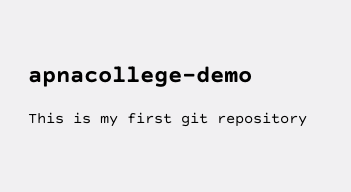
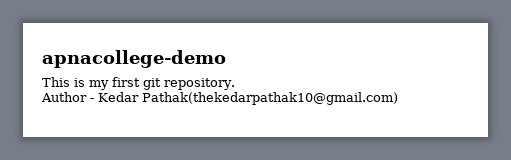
[217,112,307,127] repository -> [164,78,235,90] [41,92,398,105] repository. // Author - Kedar Pathak(thekedarpathak10@gmail.com)

